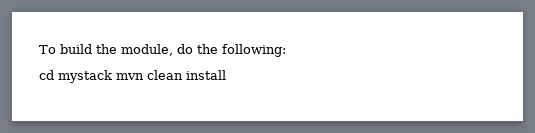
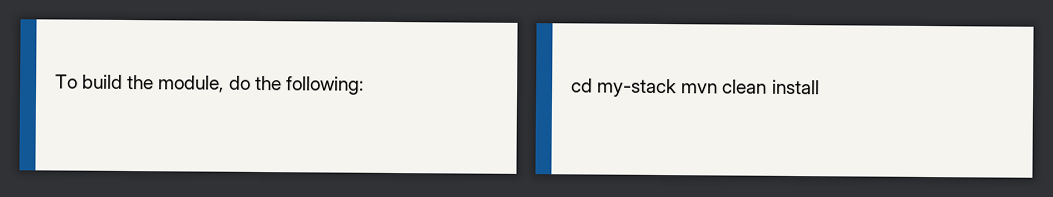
[58,70,112,83] mystack -> [597,78,678,98] my-stack

